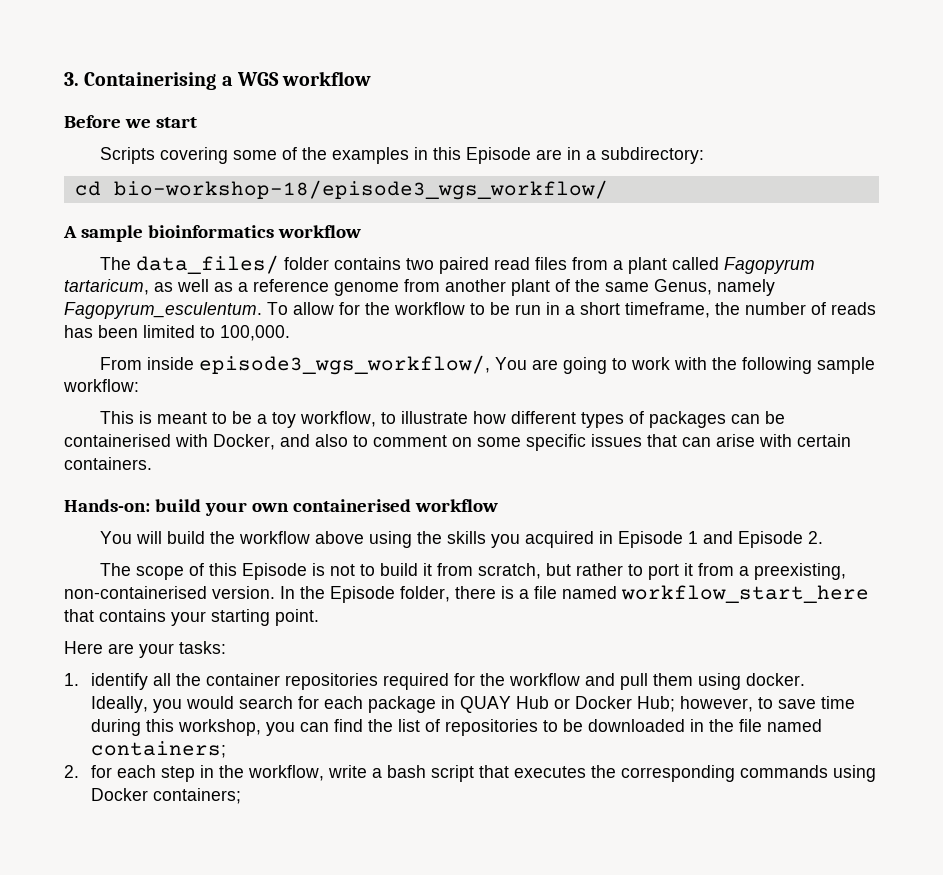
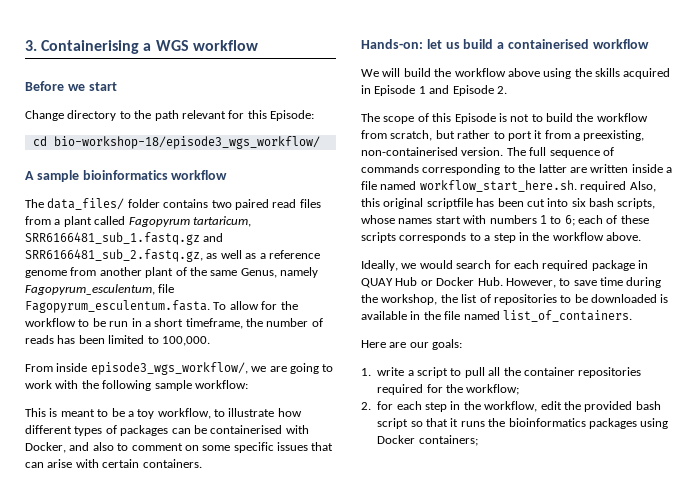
[99,147,704,164] Scripts covering some of the examples in this Episode are in a subdirectory: -> [25,110,314,121] Change directory to the path relevant for this Episode:
(149, 287) none -> [25,232,224,245] [25,249,203,262] SRR6166481_sub_1.fastq.gz and SRR6166481_sub_2.fastq.gz,
[64,302,262,319] Fagopyrum_esculentum. -> [25,284,175,295] [25,300,210,313] Fagopyrum_esculentum, file Fagopyrum_esculentum.fasta.
[494,357,527,370] You -> [251,366,267,372] we
[154,499,289,516] build your own -> [426,39,505,49] let us build a
[99,531,132,544] You -> [361,69,379,77] We
[490,534,520,548] you -> (620, 72) none
[422,563,432,576] it -> [576,113,648,122] the workflow
[280,585,869,603] [64,609,319,626] In the Episode folder, there is a file named workflow_start_here that contains your starting point. -> [506,147,614,158] [361,164,672,175] [361,180,656,192] [361,198,656,209] [361,215,649,226] [361,232,641,243] [361,260,648,271] [361,277,662,288] [361,294,669,305] [361,310,632,322] The full sequence of commands corresponding to the latter are written inside a file named workflow_start_here.sh. required Also, this original scriptfile has been cut into six bash scripts, whose names start with numbers 1 to 6; each of these scripts corresponds to a step in the workflow above. // Ideally, we would search for each required package in QUAY Hub or Docker Hub. However, to save time during the workshop, the list of repositories to be downloaded is available in the file named list_of_containers.
[139,641,226,658] your tasks: -> [409,339,463,350] our goals:
[90,673,148,690] identify -> [377,367,485,378] write a script to pull
[508,673,805,690] [90,696,855,713] [90,719,822,736] [90,741,226,758] workflow and pull them using docker. // Ideally, you would search for each package in QUAY Hub or Docker Hub; however, to save time during this workshop, you can find the list of repositories to be downloaded in the file named containers; -> [466,384,520,395] workflow;
[327,765,828,782] write a bash script that executes the corresponding commands -> [540,401,661,412] [377,418,637,429] edit the provided bash script so that it runs the bioinformatics packages

